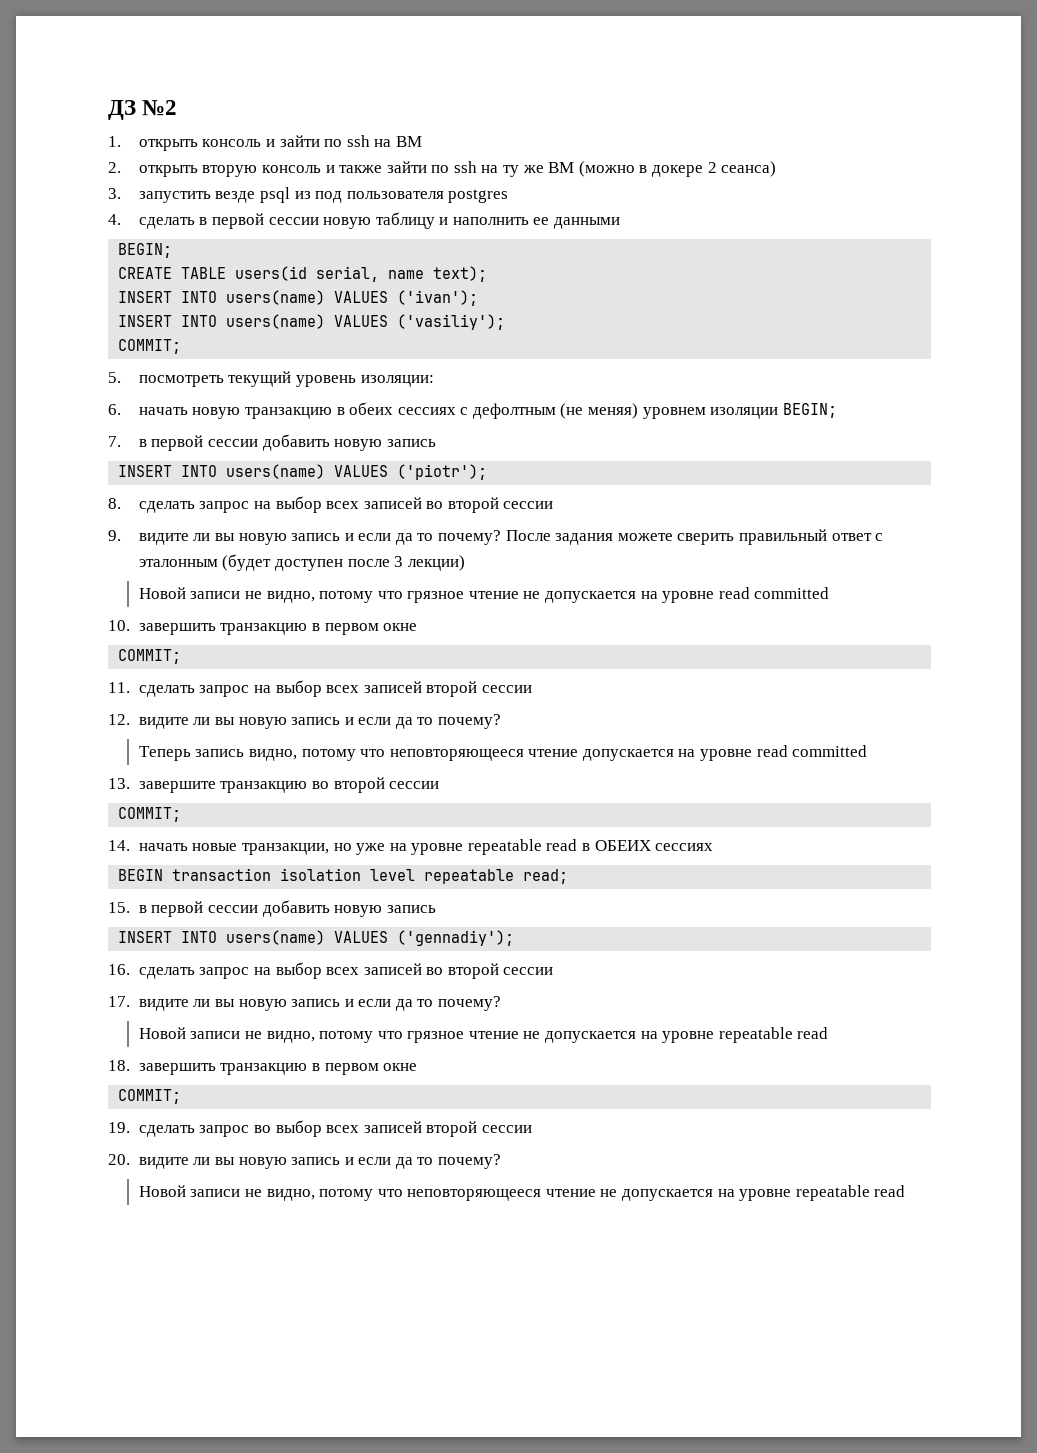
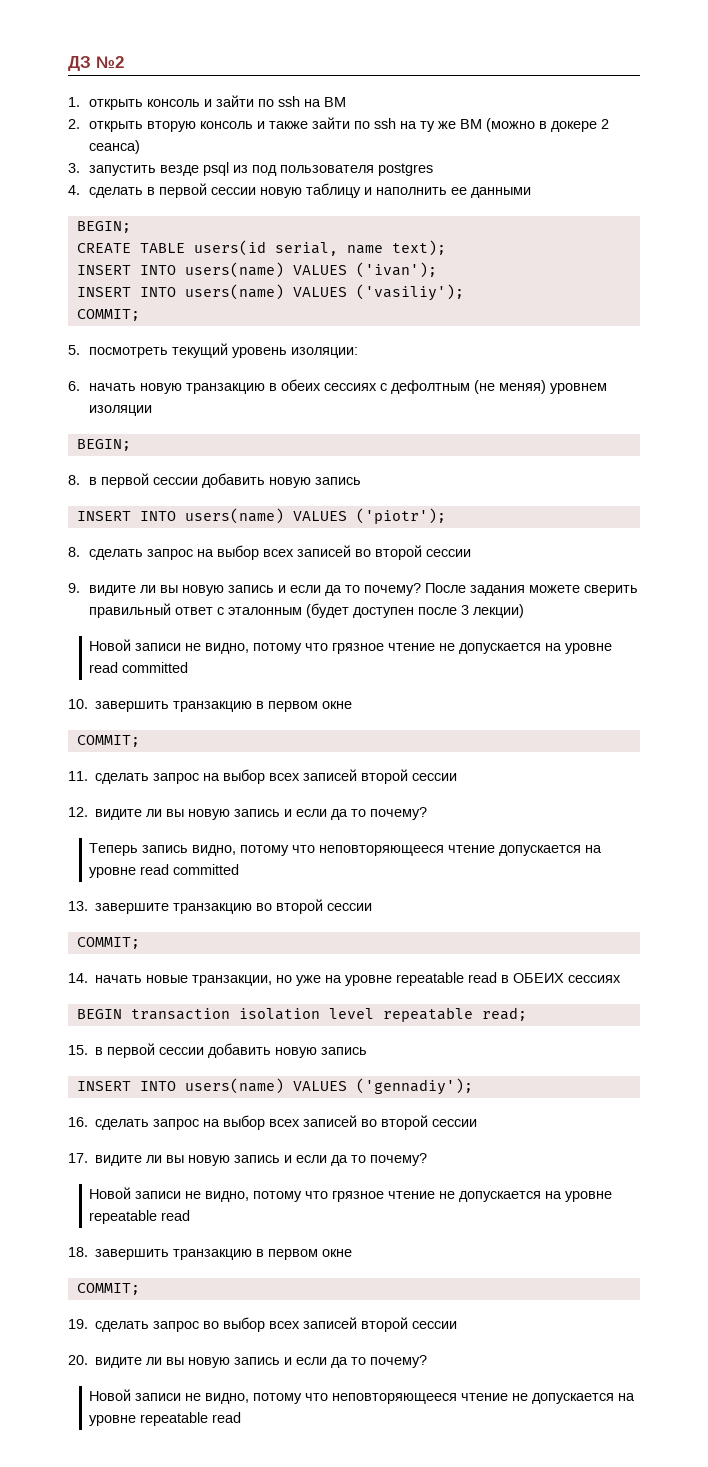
[782,403,837,418] [108,436,121,447] BEGIN; // 7. -> [76,439,131,451] [68,475,80,485] // BEGIN; // 8.

